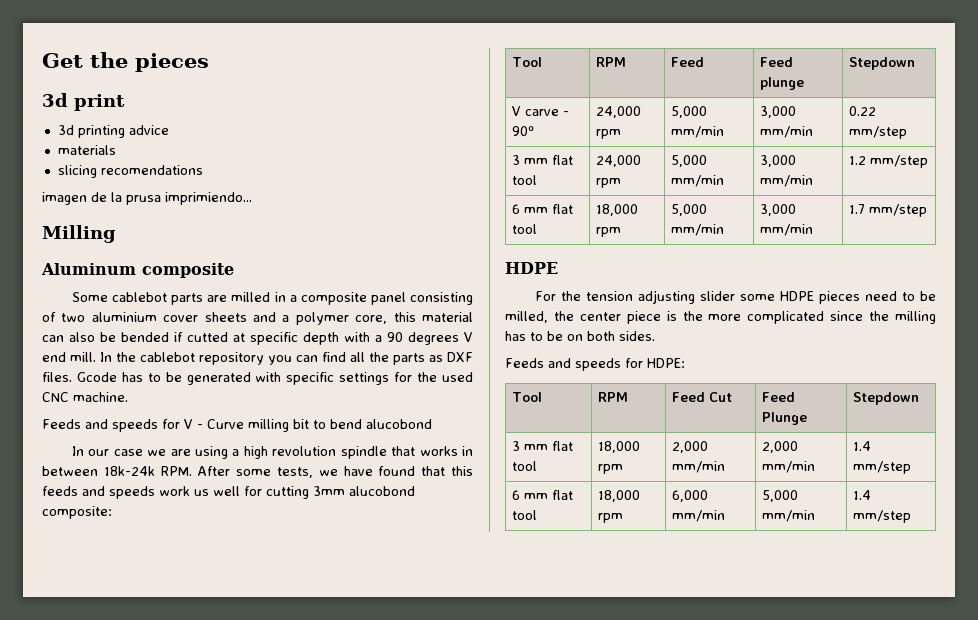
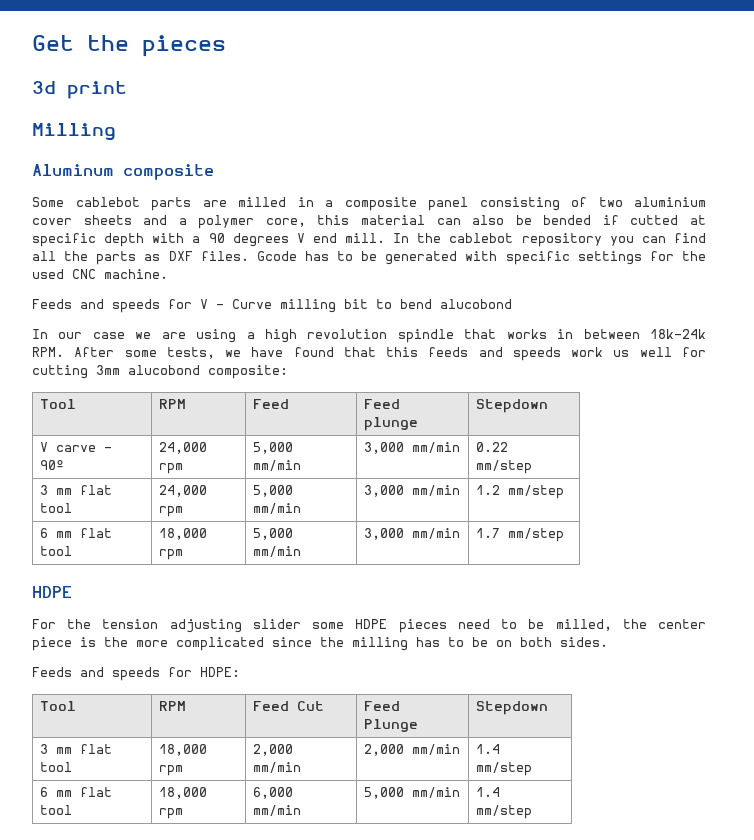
[57,125,169,138] [57,145,116,155] [57,165,203,178] [42,192,252,205] // 3d printing advice // materials // slicing recomendations // imagen de la prusa imprimiendo... -> (127, 90) none

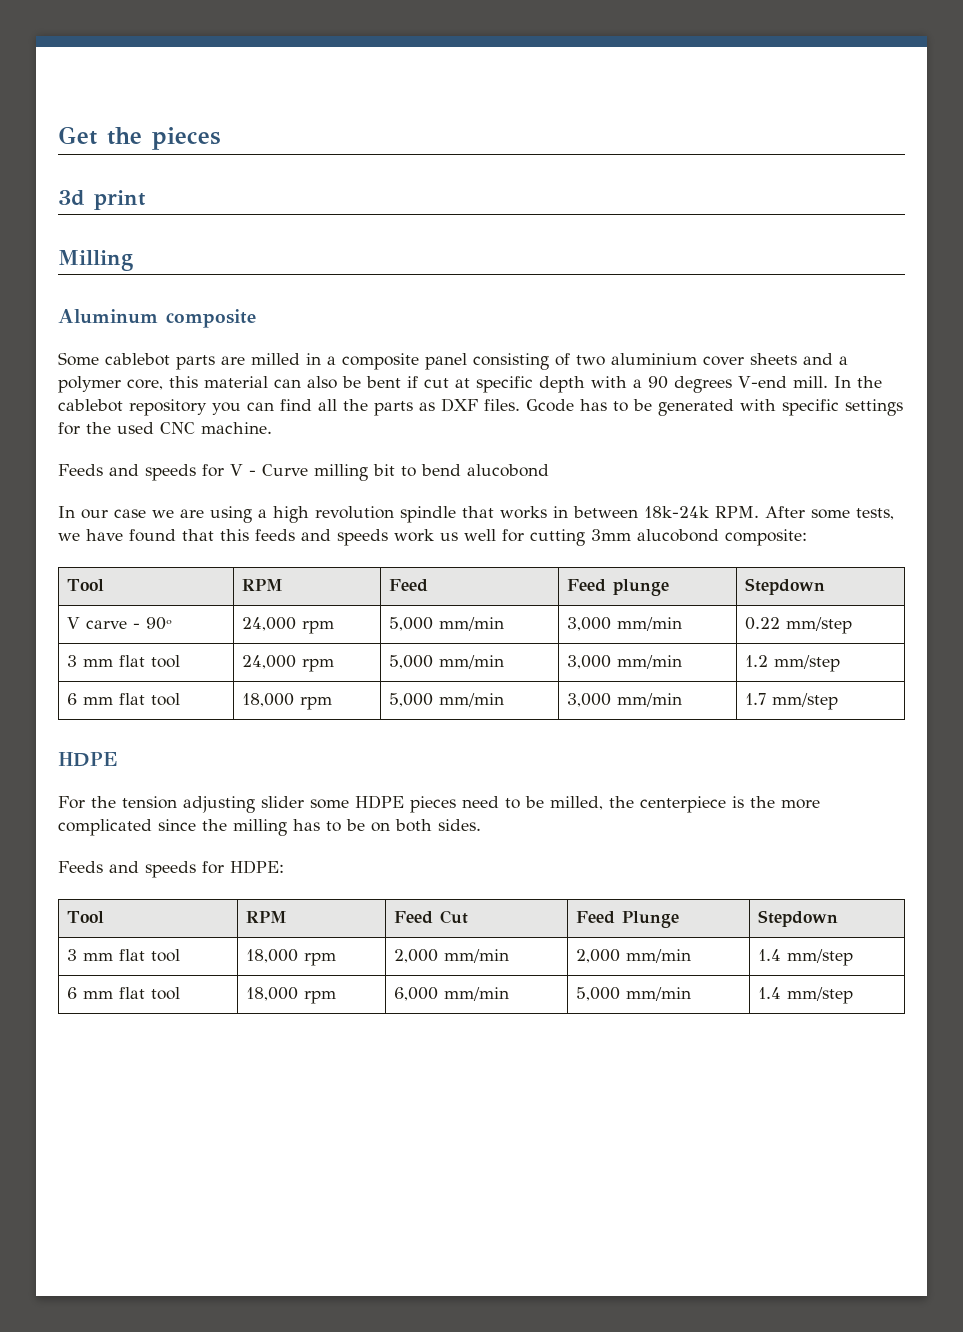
[543,215,679,225] bended if cutted -> [366,376,449,388] bent if cut
[296,233,337,243] V end -> [738,376,787,388] V-end
[658,619,707,629] [32,637,72,651] center piece -> [640,796,726,813] centerpiece

